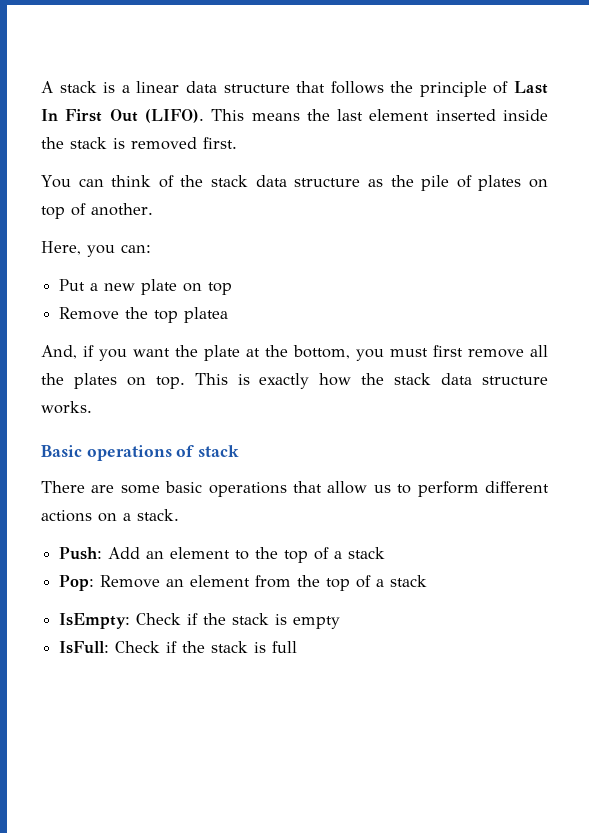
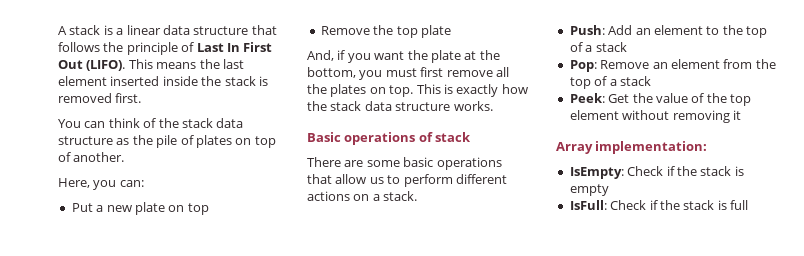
[184,307,229,323] platea -> [420,25,451,38] plate
(428, 581) none -> [569,93,751,106] [569,110,741,123] [556,141,708,154] // Peek: Get the value of the top element without removing it // Array implementation:

